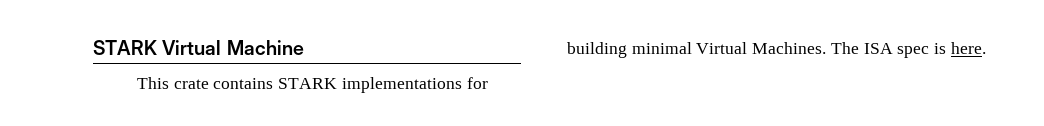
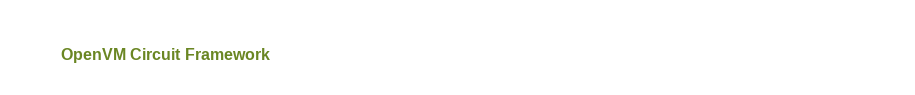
[93,40,304,55] [137,77,488,93] [567,42,986,58] STARK Virtual Machine // This crate contains STARK implementations for building minimal Virtual Machines. The ISA spec is here. -> [61,48,270,63] OpenVM Circuit Framework

